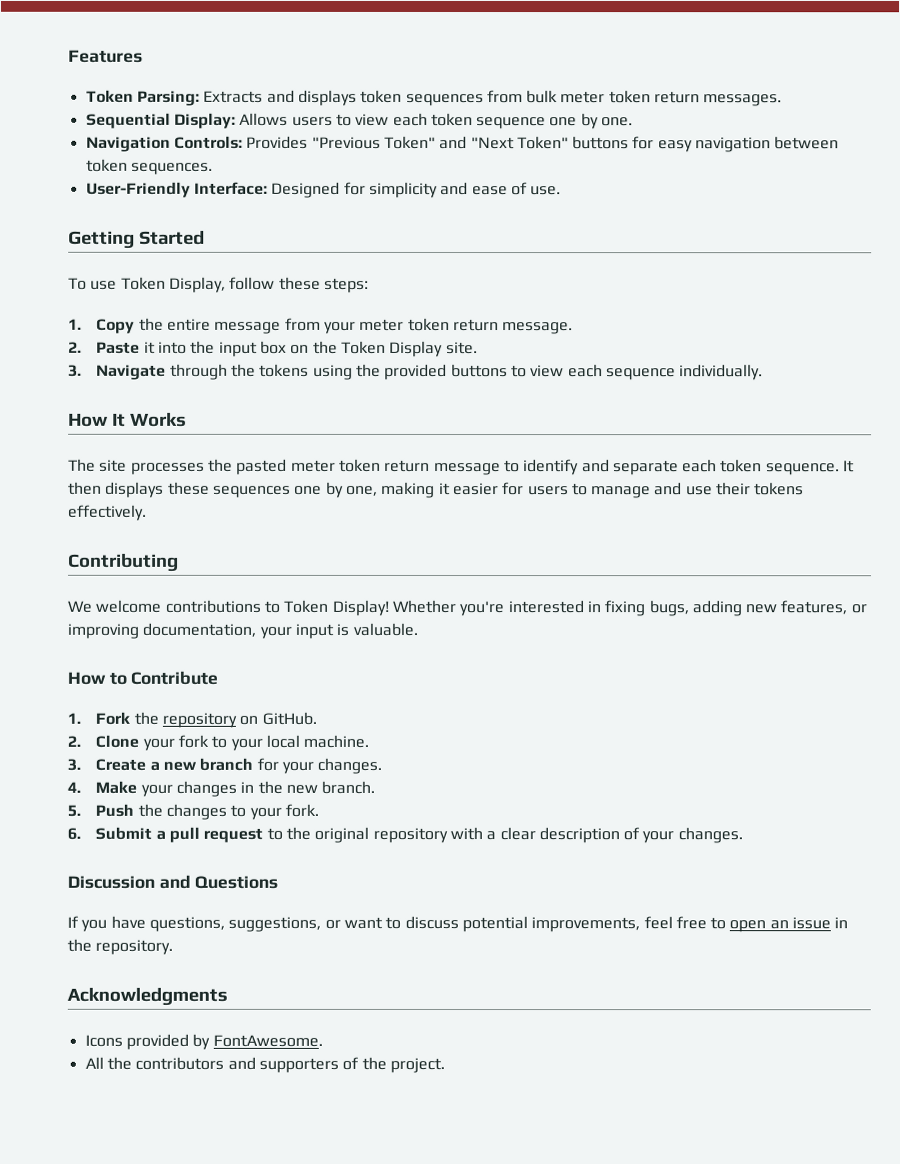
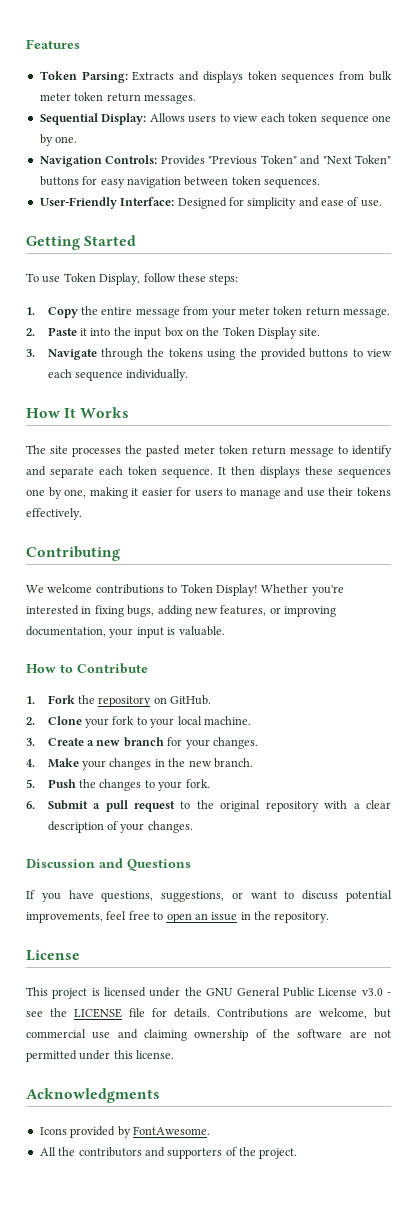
(174, 947) none -> [26,950,80,961] [26,987,392,999] [26,1008,391,1019] [26,1029,391,1041] [26,1050,175,1062] // License // This project is licensed under the GNU General Public License v3.0 - see the LICENSE file for details. Contributions are welcome, but commercial use and claiming ownership of the software are not permitted under this license.

